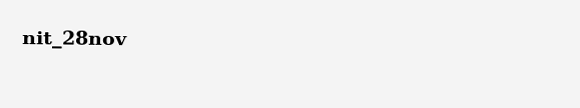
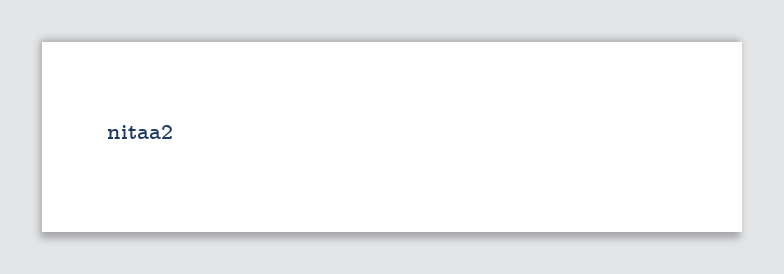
[22,30,128,50] nit_28nov -> [107,125,173,139] nitaa2

